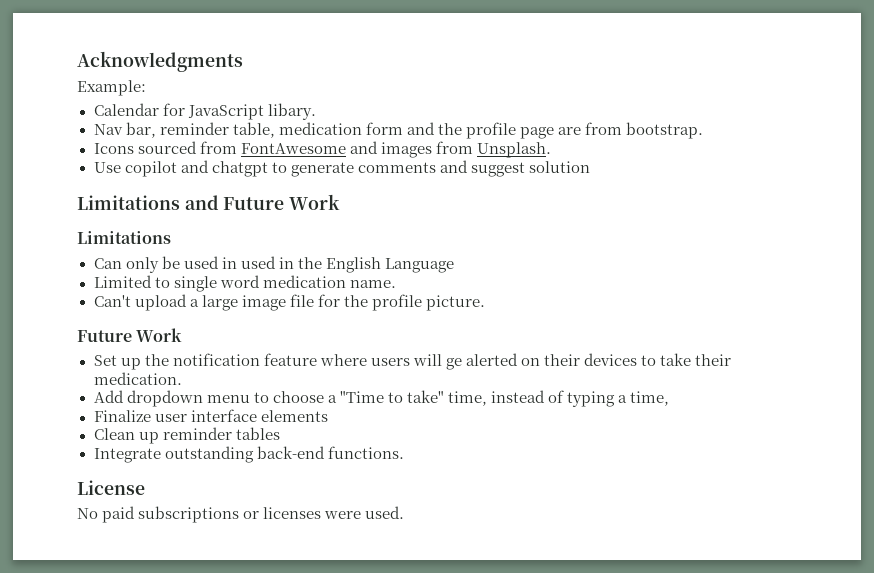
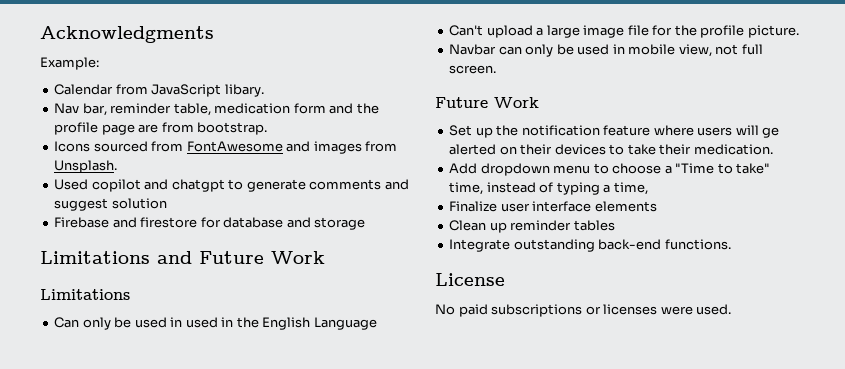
[162,103,185,116] for -> [115,84,148,95] from
[93,162,121,173] Use -> [54,179,89,190] Used
(590, 167) none -> [54,217,366,230] // Firebase and firestore for database and storage
[93,275,396,292] // Limited to single word medication name. -> (377, 323) none
(485, 303) none -> [449,44,763,57] [449,65,497,74] // Navbar can only be used in mobile view, not full screen.

